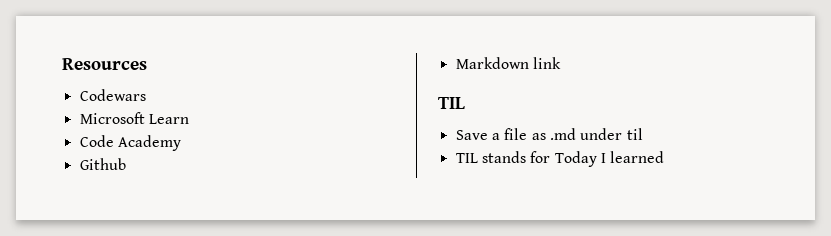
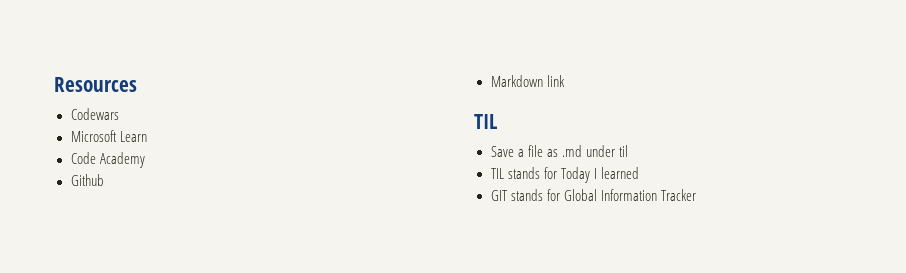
(665, 157) none -> [490,189,696,201] // GIT stands for Global Information Tracker

